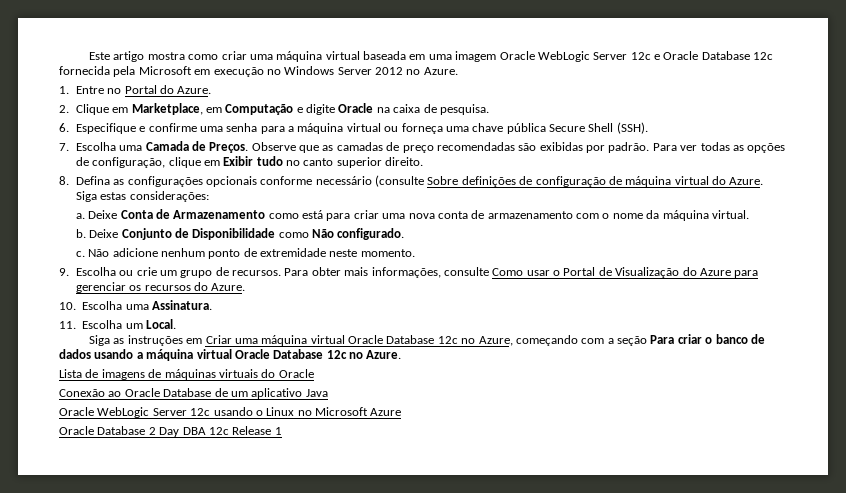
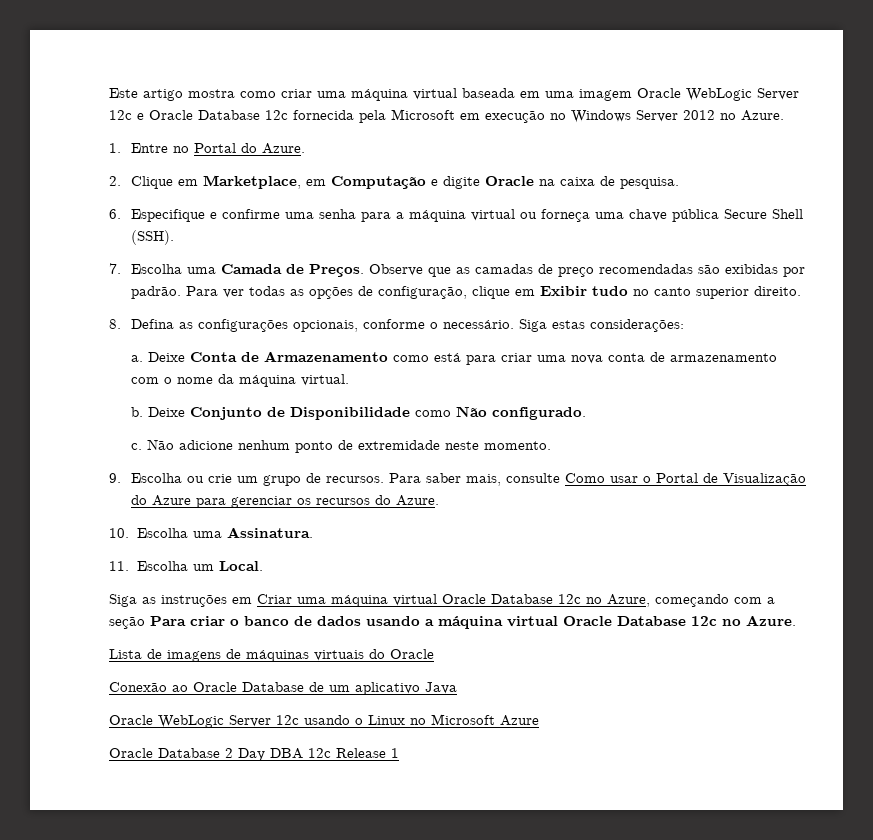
[205,175,764,187] opcionais conforme necessário (consulte Sobre definições de configuração de máquina virtual do Azure. -> [292,319,514,332] opcionais, conforme o necessário.
[311,267,441,278] obter mais informações, -> [425,473,501,486] saber mais,

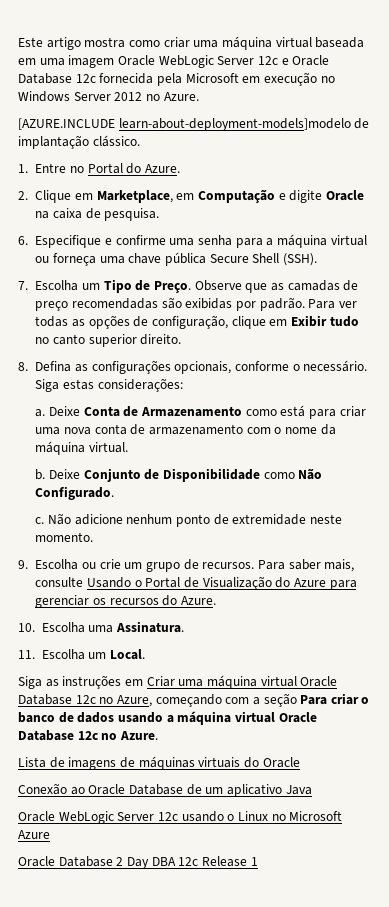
(784, 115) none -> [18,118,370,131] [18,135,140,149] // [AZURE.INCLUDE learn-about-deployment-models]modelo de implantação clássico.
[186,264,364,277] uma Camada de Preços. -> [81,279,191,293] um Tipo de Preço.
[491,407,586,420] configurado. -> [35,486,115,500] Configurado.
[564,473,638,483] Como usar -> [86,577,131,588] Usando

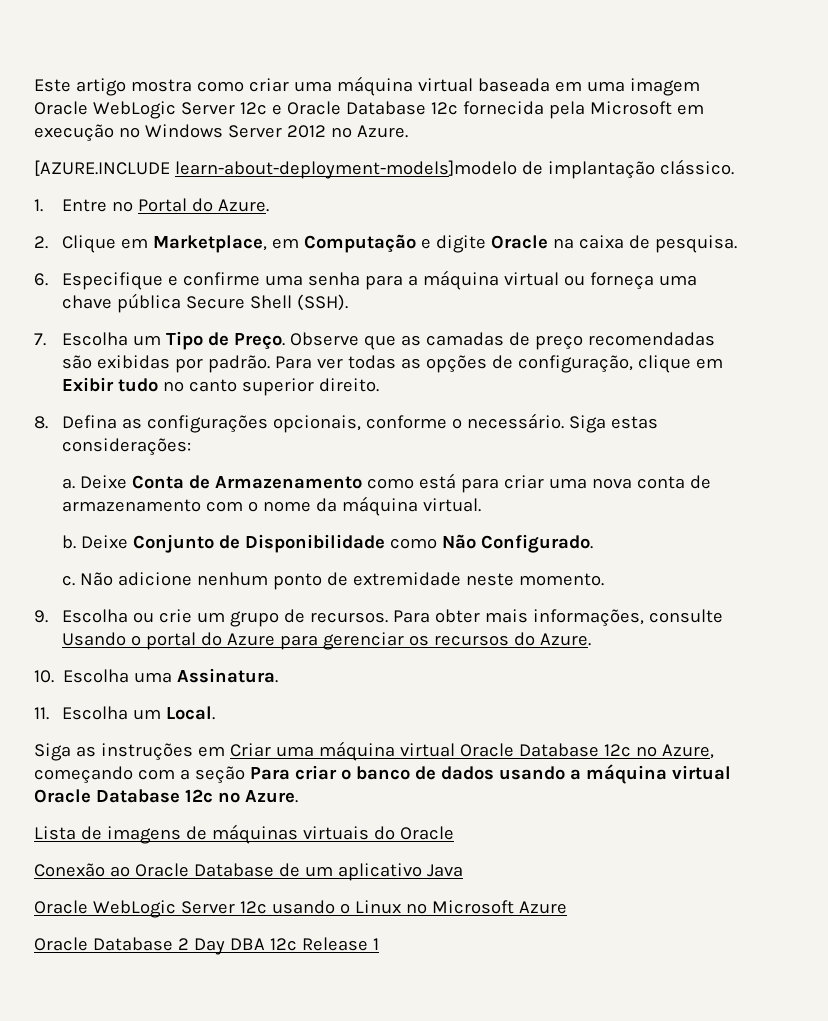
[288,559,355,572] [35,576,272,590] saber mais, consulte Usando o Portal de Visualização -> [435,609,724,627] [62,632,197,650] obter mais informações, consulte Usando o portal

